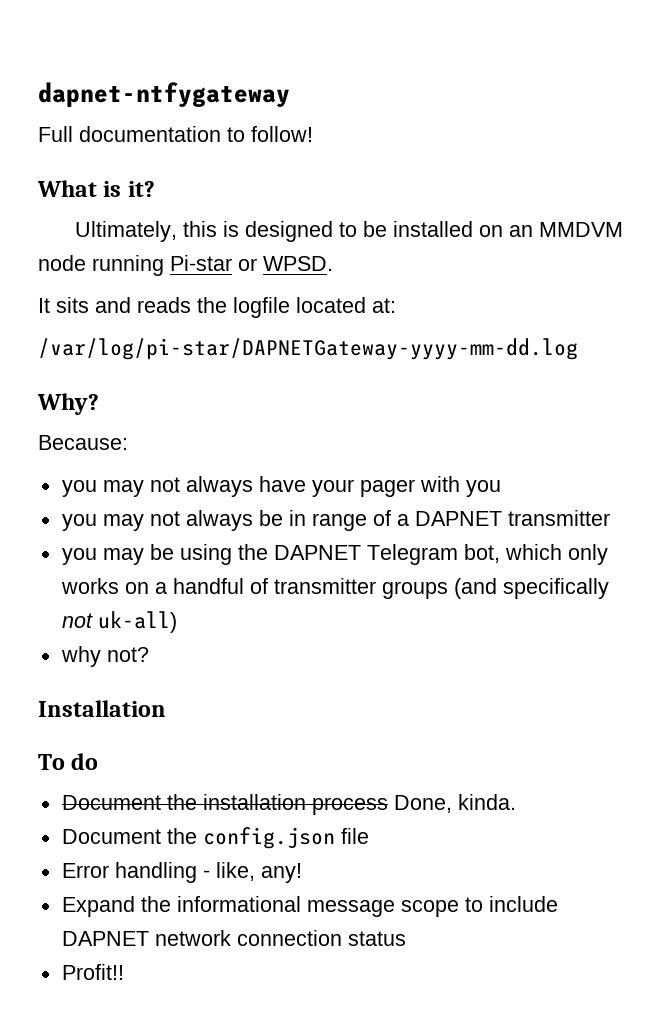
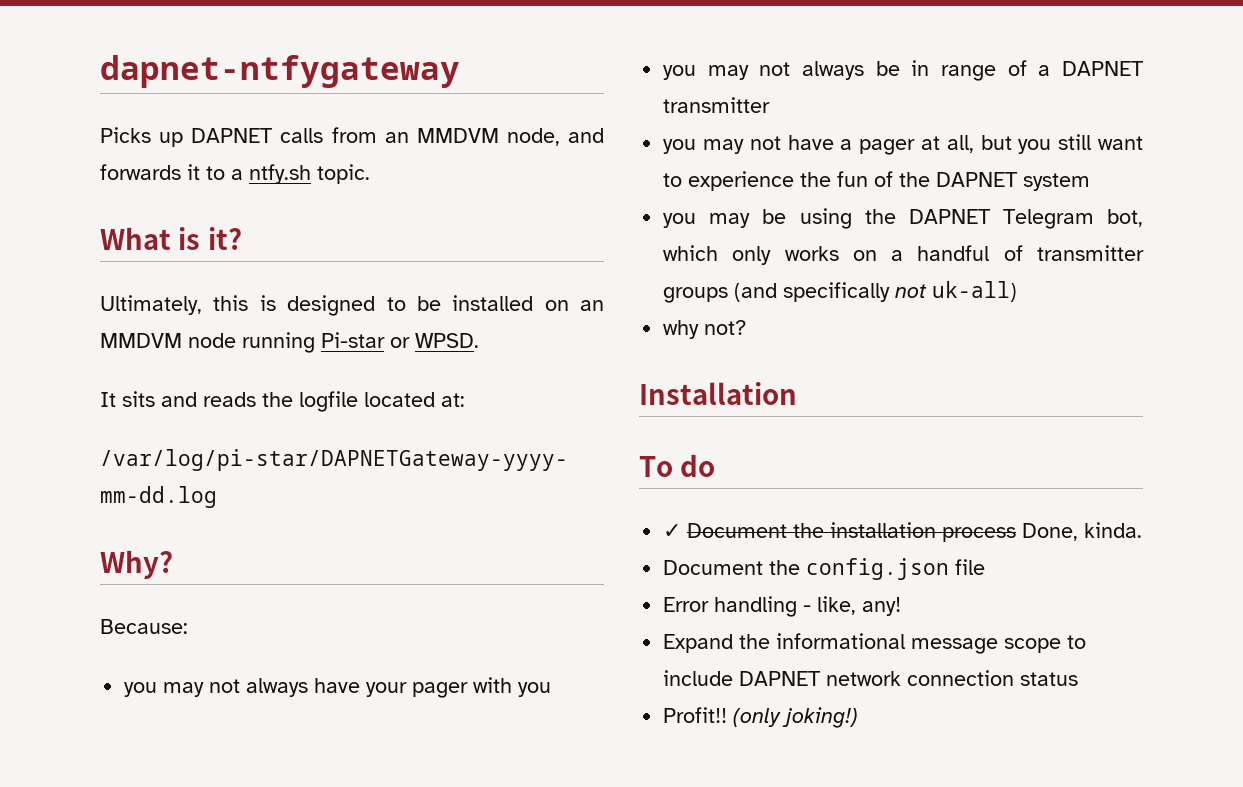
[38,126,313,142] Full documentation to follow! -> [100,127,604,147] [100,164,370,184] Picks up DAPNET calls from an MMDVM node, and forwards it to a ntfy.sh topic.
(610, 518) none -> [663,134,1143,155] [663,171,1091,191] // you may not have a pager at all, but you still want to experience the fun of the DAPNET system
(99, 761) none -> [663,524,682,538] ✓
(124, 972) none -> [733,707,859,728] (only joking!)

